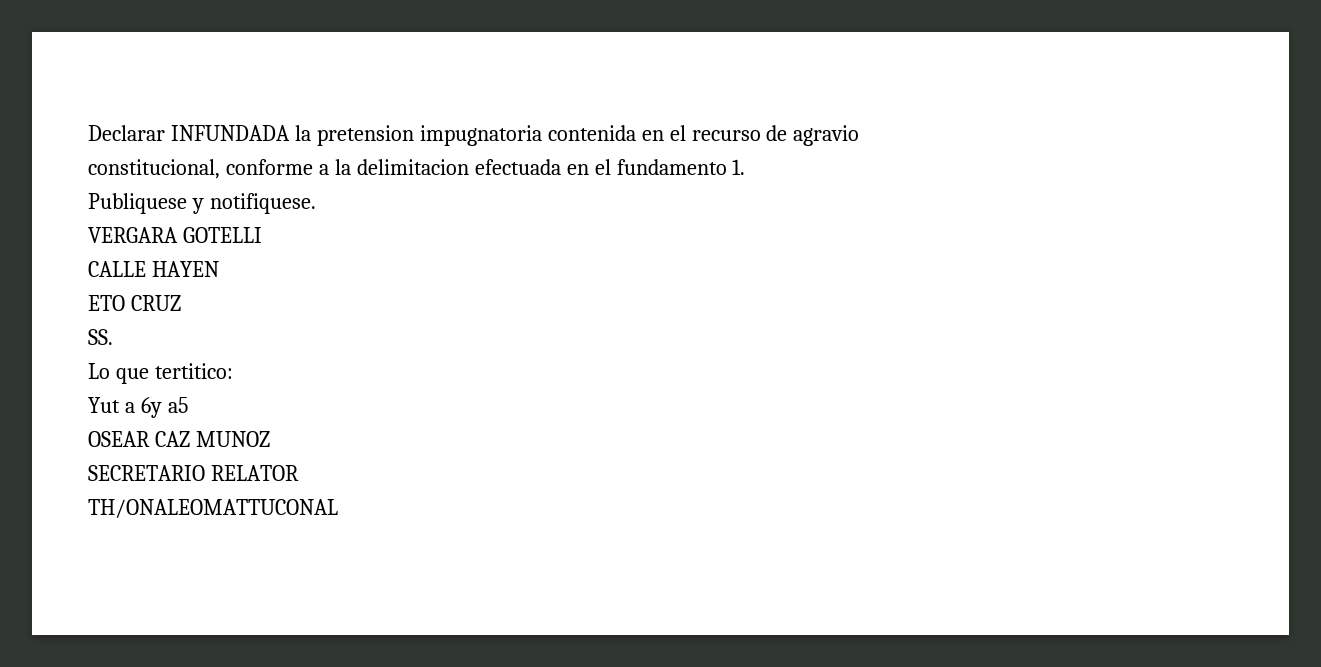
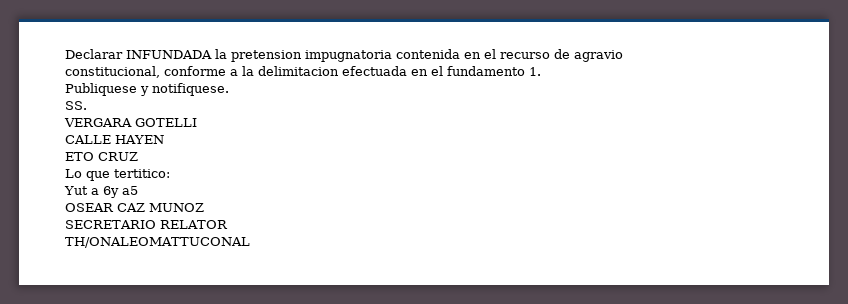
(316, 203) none -> [65,101,87,110] // SS.
[88,329,113,345] // SS. -> (138, 156) none

